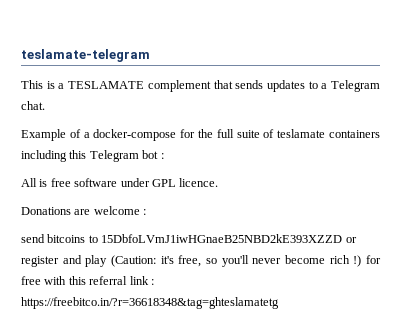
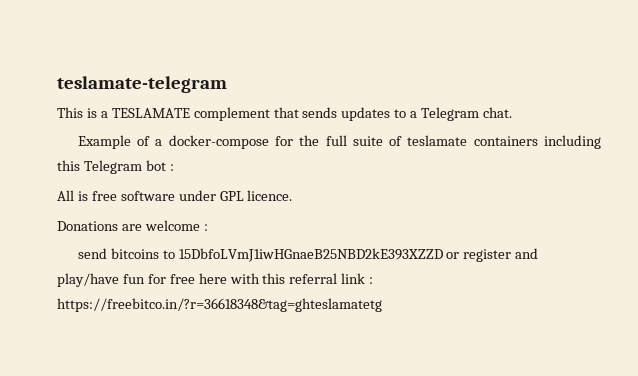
[85,255,362,267] play (Caution: it's free, so you'll never become rich !) -> [57,273,145,287] play/have fun
(41, 280) none -> [198,273,227,284] here

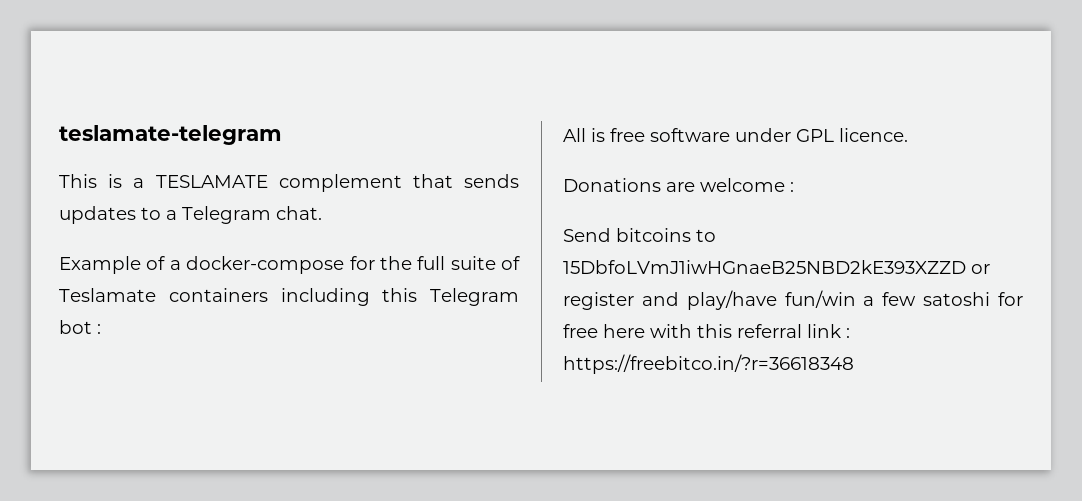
[407,135,468,146] teslamate -> [59,288,156,302] Teslamate
[77,248,107,259] send -> [563,228,611,242] Send
[122,274,145,284] fun -> [784,290,991,308] fun/win a few satoshi
[57,298,382,312] https://freebitco.in/?r=36618348&tag=ghteslamatetg -> [563,354,854,374] https://freebitco.in/?r=36618348

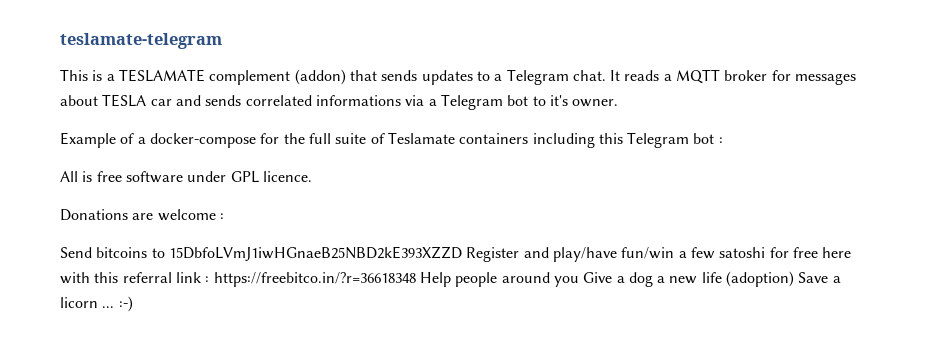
(402, 183) none -> [294,69,346,85] (addon)
(322, 213) none -> [610,69,857,85] [60,94,619,110] It reads a MQTT broker for messages about TESLA car and sends correlated informations via a Telegram bot to it's owner.
[971,264,990,274] [563,292,634,310] or register -> [466,247,520,262] Register
(854, 364) none -> [419,271,841,287] [60,296,133,312] Help people around you Give a dog a new life (adoption) Save a licorn ... :-)

